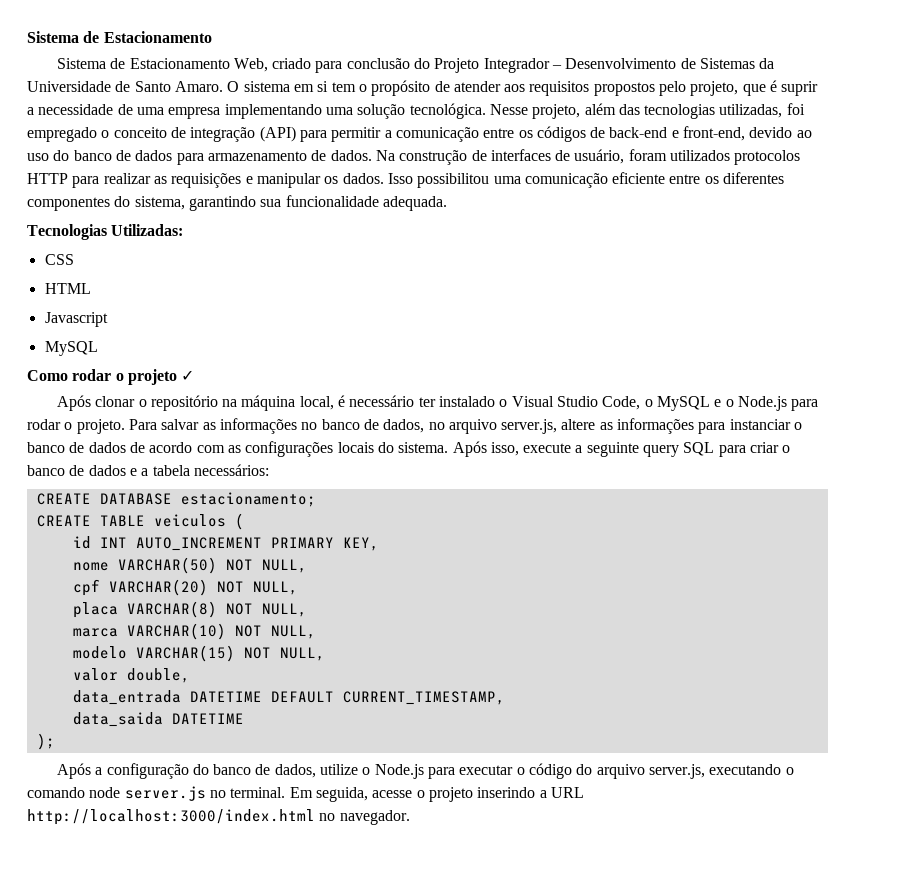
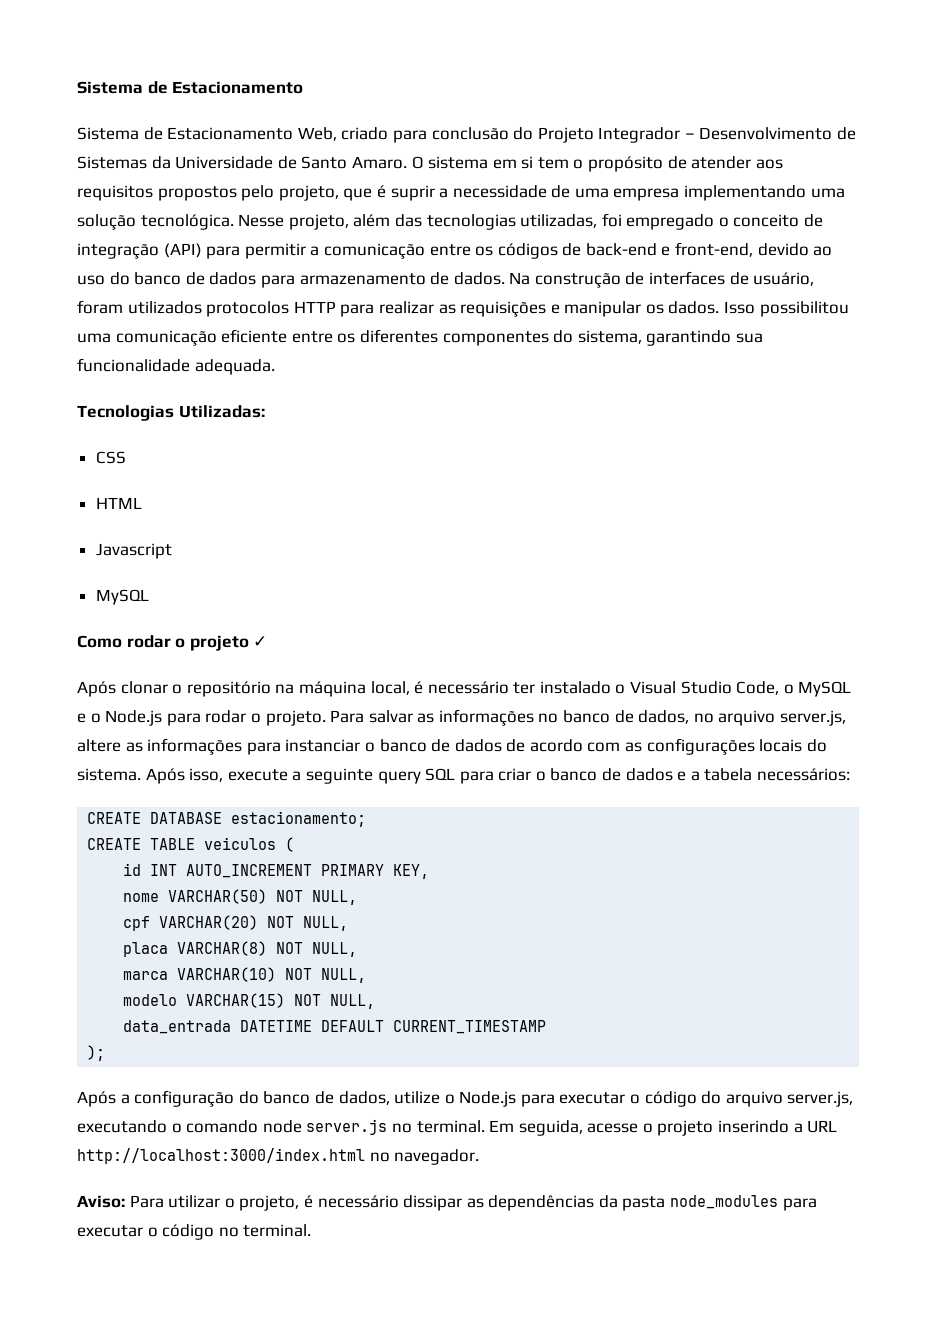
[72,668,190,683] // valor double, -> (376, 1001) none
[342,691,505,705] [72,712,244,727] CURRENT_TIMESTAMP, // data_saida DATETIME -> [393,1020,547,1034] CURRENT_TIMESTAMP
(410, 817) none -> [77,1195,817,1211] [77,1224,312,1240] // Aviso: Para utilizar o projeto, é necessário dissipar as dependências da pasta node_modules para executar o código no terminal.

